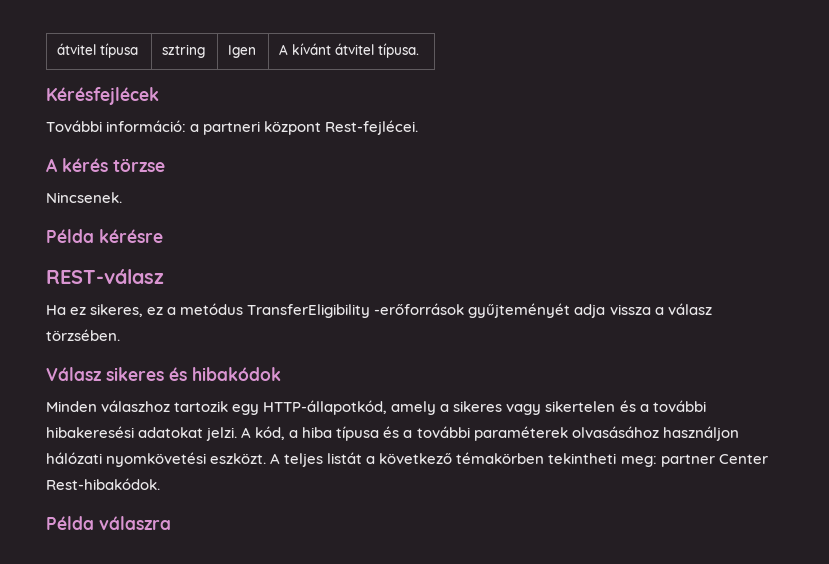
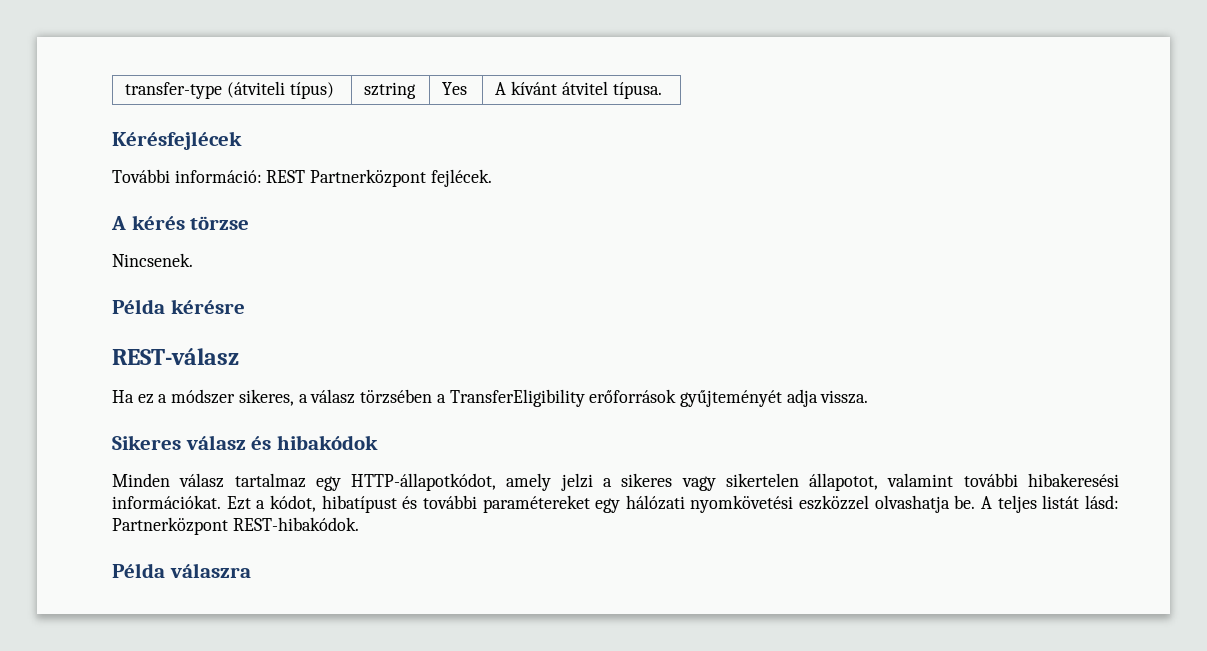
[57,43,139,58] átvitel típusa -> [125,81,334,99] transfer-type (átviteli típus)
[228,45,257,58] Igen -> [442,82,468,95] Yes
[190,120,419,135] a partneri központ Rest-fejlécei. -> [266,169,492,187] REST Partnerközpont fejlécek.
[90,303,712,318] [46,329,120,341] [46,367,281,381] [46,400,706,415] [46,426,739,441] [46,452,768,467] [46,478,160,490] sikeres, ez a metódus TransferEligibility -erőforrások gyűjteményét adja vissza a válasz törzsében. // Válasz sikeres és hibakódok // Minden válaszhoz tartozik egy HTTP-állapotkód, amely a sikeres vagy sikertelen és a további hibakeresési adatokat jelzi. A kód, a hiba típusa és a további paraméterek olvasásához használjon hálózati nyomkövetési eszközt. A teljes listát a következő témakörben tekintheti meg: partner Center Rest-hibakódok. -> [158,389,869,407] [112,435,378,450] [112,473,1120,491] [112,495,1119,513] [112,517,359,535] a módszer sikeres, a válasz törzsében a TransferEligibility erőforrások gyűjteményét adja vissza. // Sikeres válasz és hibakódok // Minden válasz tartalmaz egy HTTP-állapotkódot, amely jelzi a sikeres vagy sikertelen állapotot, valamint további hibakeresési információkat. Ezt a kódot, hibatípust és további paramétereket egy hálózati nyomkövetési eszközzel olvashatja be. A teljes listát lásd: Partnerközpont REST-hibakódok.

